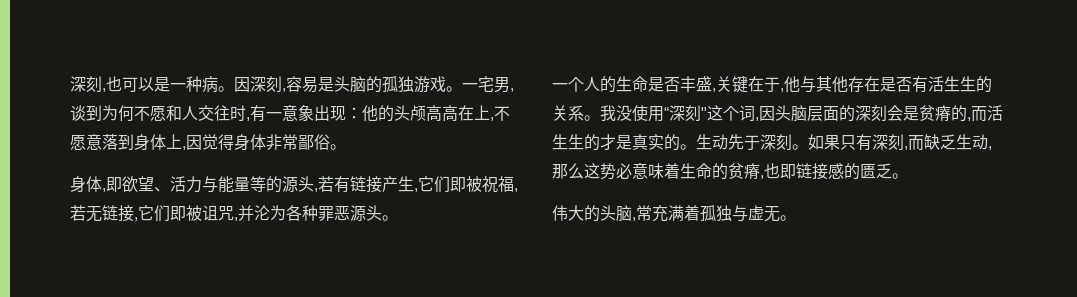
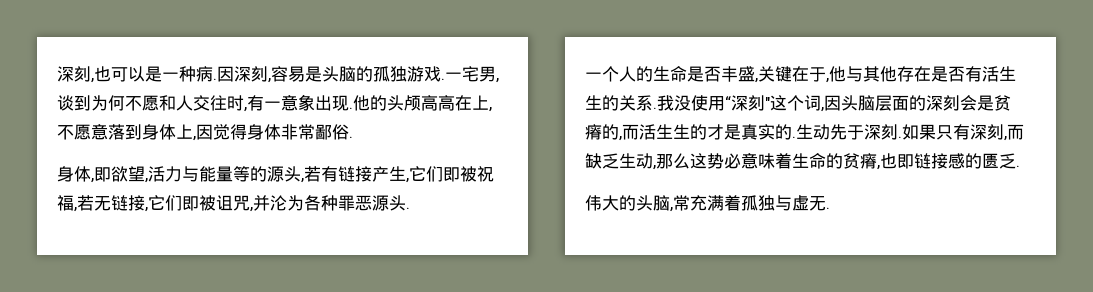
[218,86,234,92] 。 -> [213,78,217,80] .
[446,86,462,92] 。 -> [441,78,445,80] .
[346,107,362,119] ： -> [349,107,353,109] .
[330,144,346,150] 。 -> [349,136,353,138] .
[154,187,170,192] 、 -> [145,178,148,183] ,
[382,215,398,221] 。 -> [406,207,410,209] .
[584,115,600,121] 。 -> [653,107,657,109] .
[680,144,696,150] 。 -> [792,136,796,138] .
[792,144,808,150] 。 -> [898,136,902,138] .
[892,173,908,179] 。 -> [1016,165,1020,167] .
[780,215,796,221] 。 -> [826,207,830,209] .

